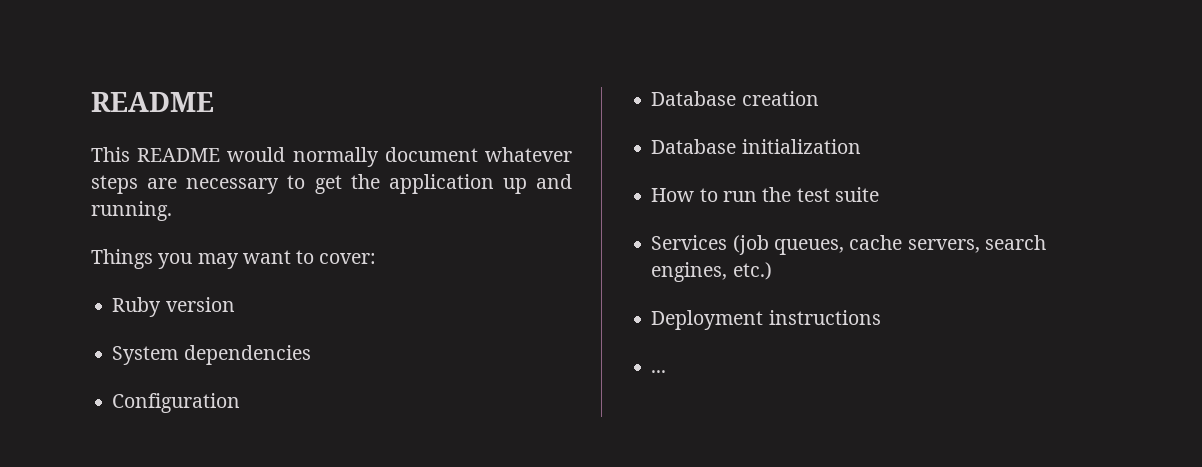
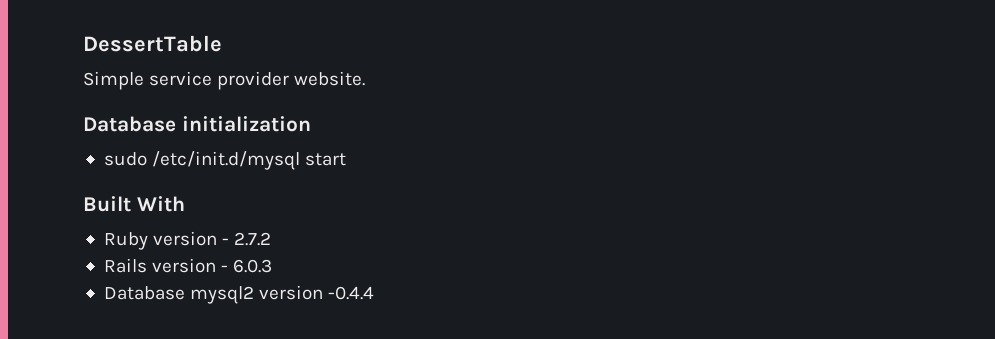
[91,92,214,112] [91,147,572,167] [91,174,572,194] [91,201,172,221] [91,249,377,269] [112,297,235,317] [112,345,311,365] [112,393,241,413] [651,91,819,106] [651,139,861,154] [651,187,879,202] [651,235,1046,255] [651,262,772,282] [651,310,881,330] [651,370,667,373] README // This README would normally document whatever steps are necessary to get the application up and running. // Things you may want to cover: // Ruby version // System dependencies // Configuration // Database creation // Database initialization // How to run the test suite // Services (job queues, cache servers, search engines, etc.) // Deployment instructions // ... -> [83,35,222,52] [83,71,366,90] [83,116,311,132] [103,151,347,170] [83,196,185,212] [103,231,272,250] [103,258,273,273] [103,285,375,304] DessertTable // Simple service provider website. // Database initialization // sudo /etc/init.d/mysql start // Built With // Ruby version - 2.7.2 // Rails version - 6.0.3 // Database mysql2 version -0.4.4

